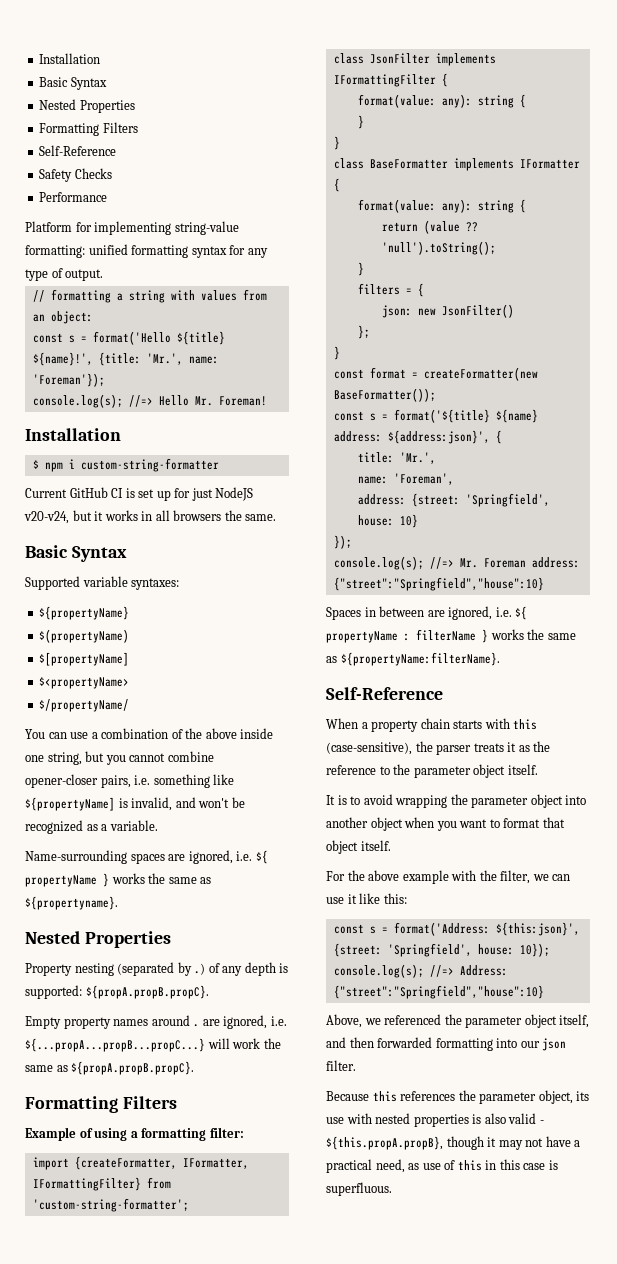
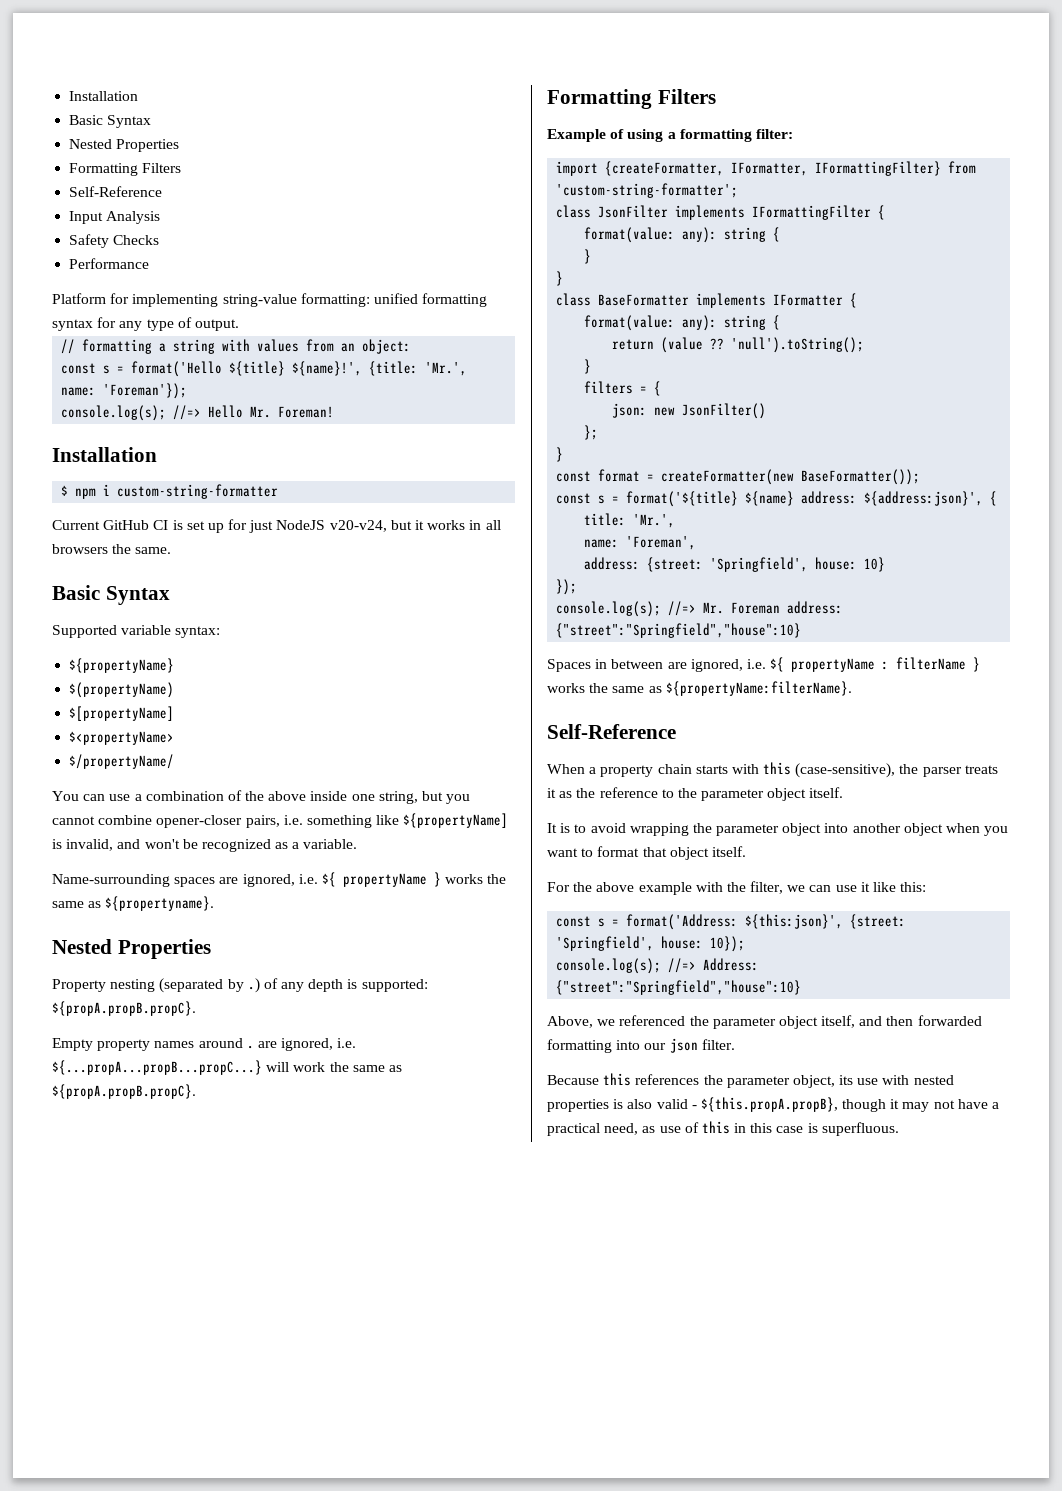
(117, 150) none -> [69,211,161,224] // Input Analysis
[131,578,180,590] syntaxes: -> [175,626,221,638] syntax:

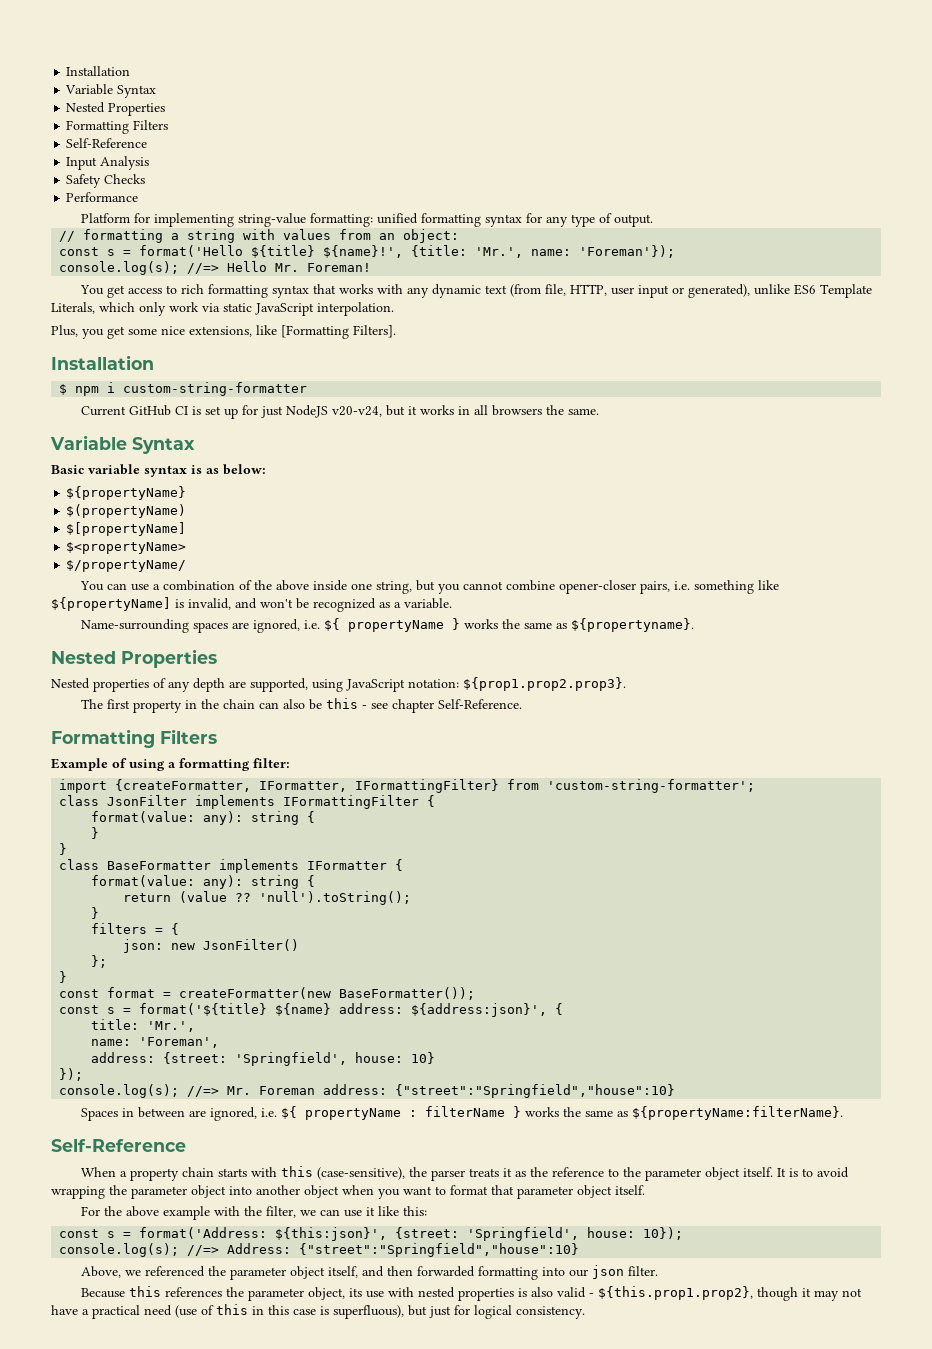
[69,91,139,101] [69,115,104,125] Installation // Basic -> [66,66,131,76] [65,84,114,95] Installation // Variable
(335, 412) none -> [80,284,873,298] [51,302,394,316] [51,325,396,339] // You get access to rich formatting syntax that works with any dynamic text (from file, HTTP, user input or generated), unlike ES6 Template Literals, which only work via static JavaScript interpolation. // Plus, you get some nice extensions, like [Formatting Filters].
[52,585,170,605] [52,625,221,638] Basic Syntax // Supported variable syntax: -> [50,435,195,454] [51,464,266,477] Variable Syntax // Basic variable syntax is as below:
[52,978,428,993] [52,1001,196,1016] [52,1038,357,1051] [52,1060,402,1075] [52,1084,196,1099] Property nesting (separated by .) of any depth is supported: ${propA.propB.propC}. // Empty property names around . are ignored, i.e. ${...propA...propB...propC...} will work the same as ${propA.propB.propC}. -> [51,677,626,692] [81,698,523,713] Nested properties of any depth are supported, using JavaScript notation: ${prop1.prop2.prop3}. // The first property in the chain can also be this - see chapter Self-Reference.
(844, 792) // -> (774, 1172) none
(667, 852) none -> [517,1186,573,1199] parameter
[700,1097,838,1112] ${this.propA.propB}, -> [598,1286,754,1300] ${this.prop1.prop2},
[604,1123,681,1135] need, as use -> [144,1305,197,1318] need (use
[821,1122,899,1136] superfluous. -> [333,1305,585,1319] superfluous), but just for logical consistency.

